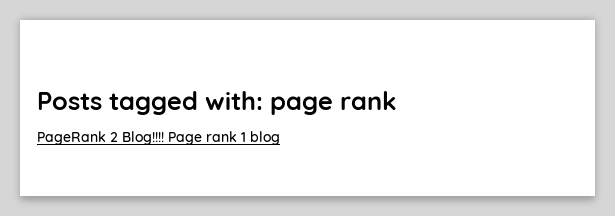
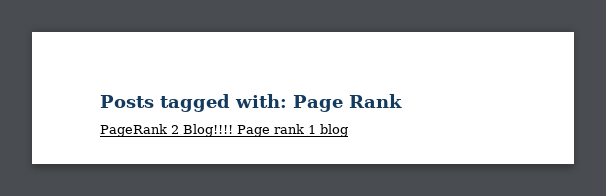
[270,91,397,115] page rank -> [293,94,402,112] Page Rank

